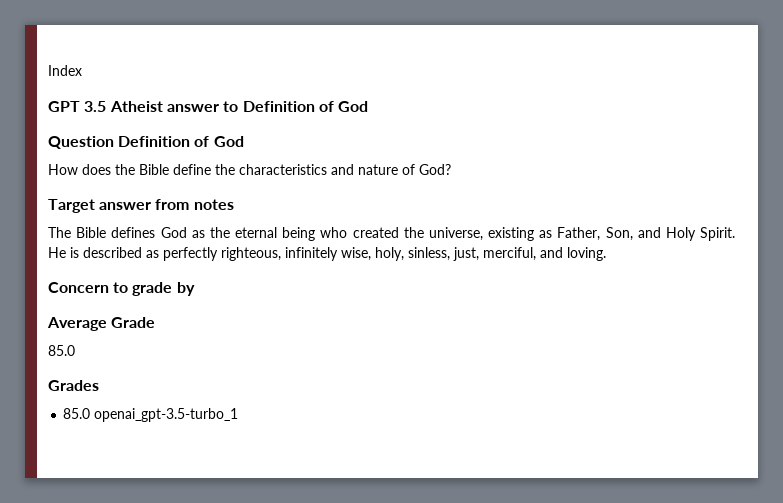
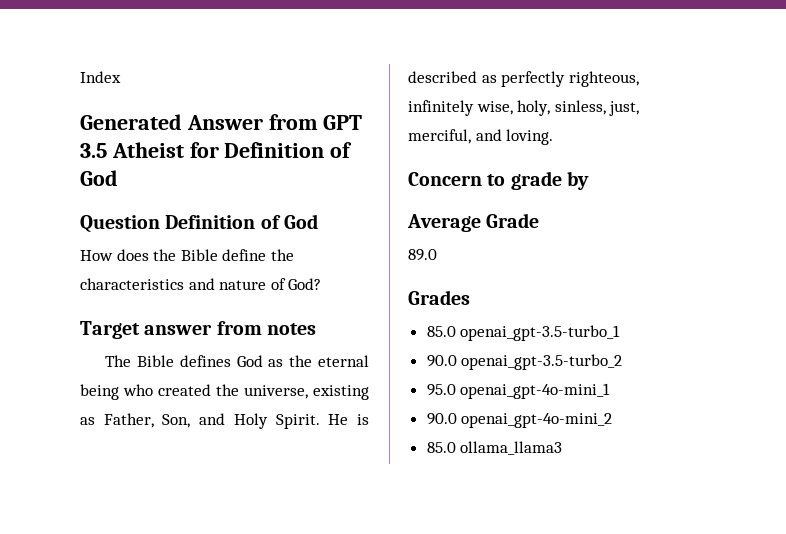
(82, 70) none -> [80,114,318,130] Generated Answer from
[166,101,239,112] answer to -> [189,142,219,158] for
[48,345,75,356] 85.0 -> [408,249,437,261] 89.0
(239, 415) none -> [426,354,623,370] [426,383,611,399] [426,413,613,428] [426,441,563,455] // 90.0 openai_gpt-3.5-turbo_2 // 95.0 openai_gpt-4o-mini_1 // 90.0 openai_gpt-4o-mini_2 // 85.0 ollama_llama3

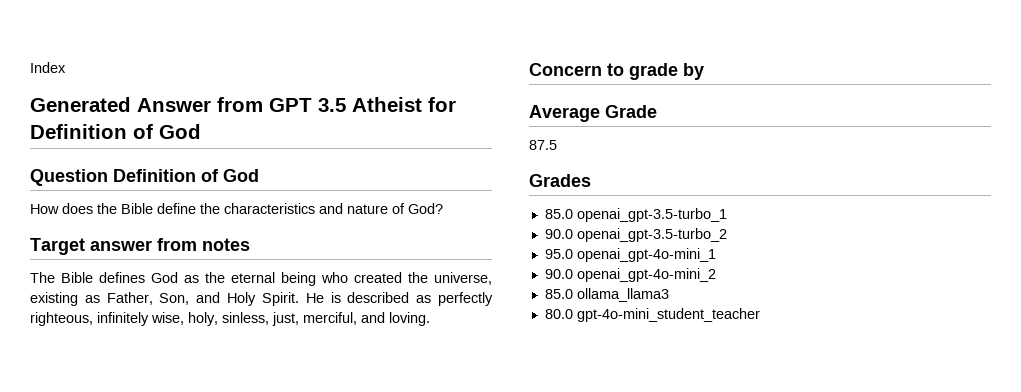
[408,249,437,261] 89.0 -> [529,140,557,150] 87.5
(563, 448) none -> [544,308,760,322] // 80.0 gpt-4o-mini_student_teacher

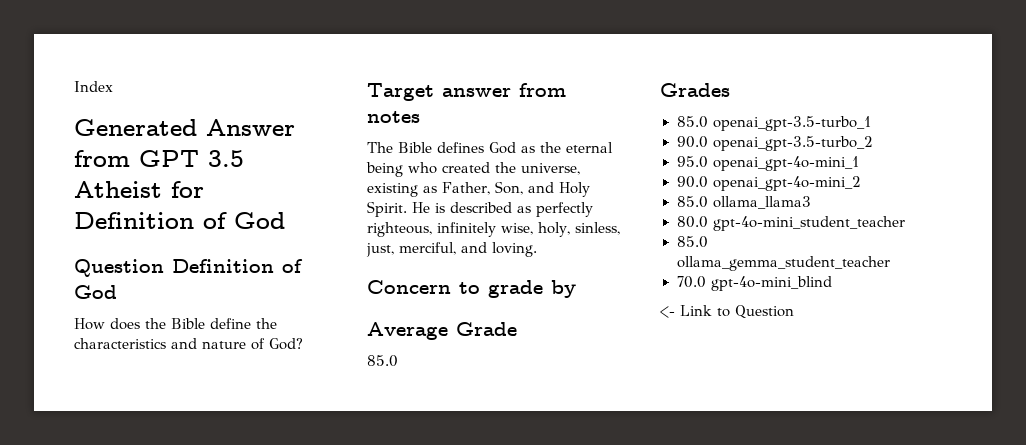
[529,140,557,150] 87.5 -> [367,355,398,367] 85.0
(760, 315) none -> [676,236,708,248] [676,256,890,271] [676,276,832,291] [660,305,794,319] // 85.0 ollama_gemma_student_teacher // 70.0 gpt-4o-mini_blind // <- Link to Question

